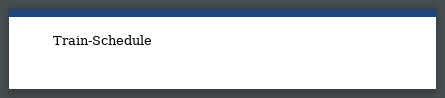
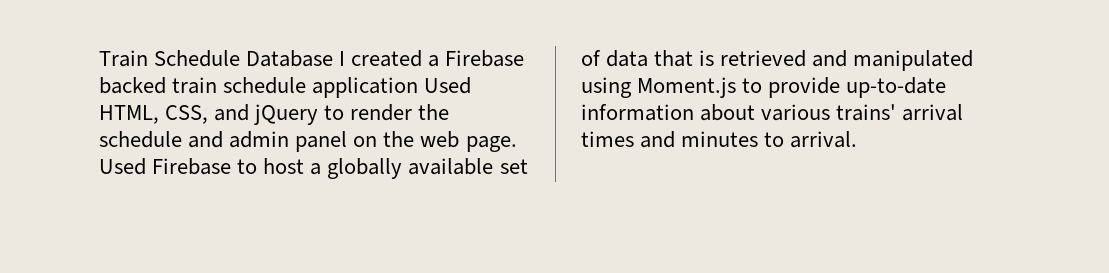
[53,35,152,45] Train-Schedule -> [99,50,525,67] [99,77,472,98] [99,104,450,125] [99,131,517,152] [99,158,528,179] [581,50,974,71] [581,77,947,98] [581,104,964,121] [581,131,858,148] Train Schedule Database I created a Firebase backed train schedule application Used HTML, CSS, and jQuery to render the schedule and admin panel on the web page. Used Firebase to host a globally available set of data that is retrieved and manipulated using Moment.js to provide up-to-date information about various trains' arrival times and minutes to arrival.

